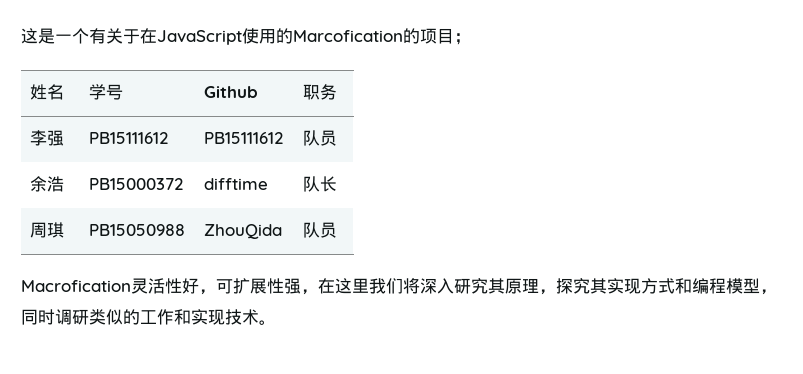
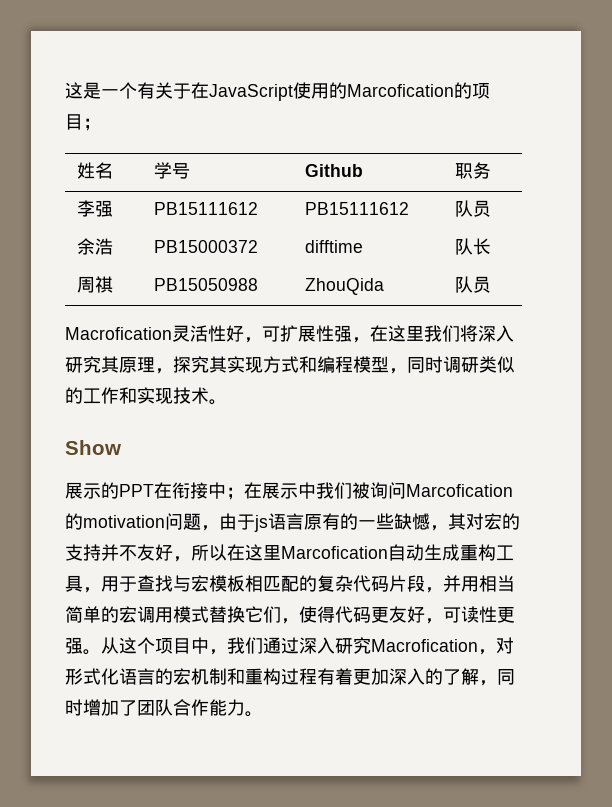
[47,222,65,238] 琪 -> [94,276,113,293] 祺
(276, 322) none -> [65,440,121,455] [65,482,513,500] [65,513,520,532] [65,544,514,562] [65,575,515,593] [65,606,515,624] [65,637,514,655] [65,668,515,686] [65,699,263,717] // Show // 展示的PPT在衔接中；在展示中我们被询问Marcofication的motivation问题，由于js语言原有的一些缺憾，其对宏的支持并不友好，所以在这里Marcofication自动生成重构工具，用于查找与宏模板相匹配的复杂代码片段，并用相当简单的宏调用模式替换它们，使得代码更友好，可读性更强。从这个项目中，我们通过深入研究Macrofication，对形式化语言的宏机制和重构过程有着更加深入的了解，同时增加了团队合作能力。

